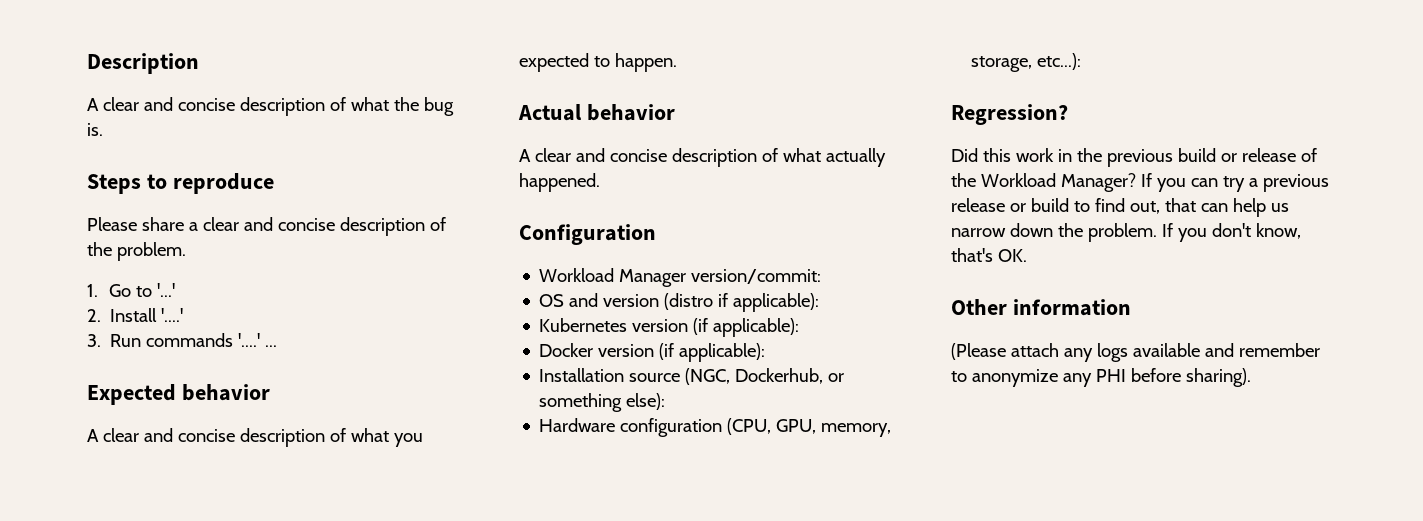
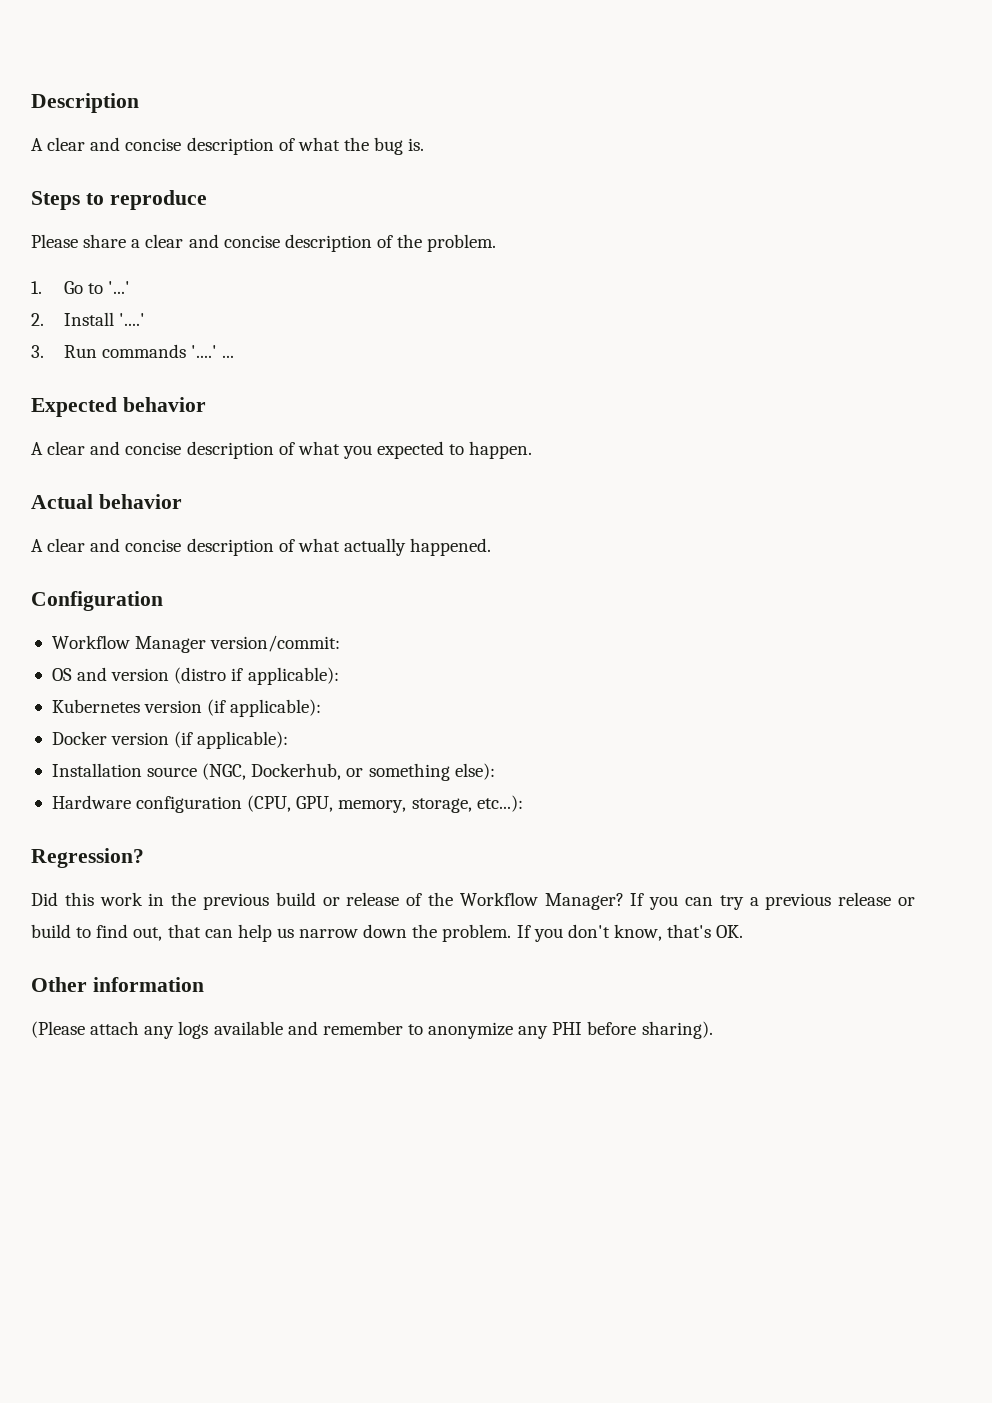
[539,268,615,282] Workload -> [51,635,130,649] Workflow
[980,173,1056,187] Workload -> [459,892,538,906] Workflow

